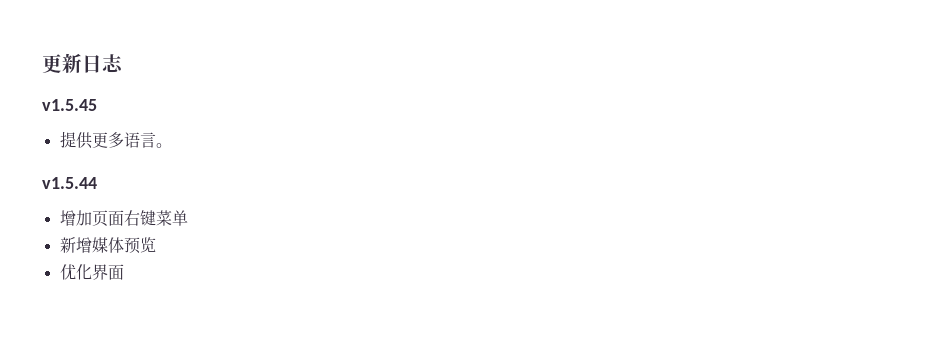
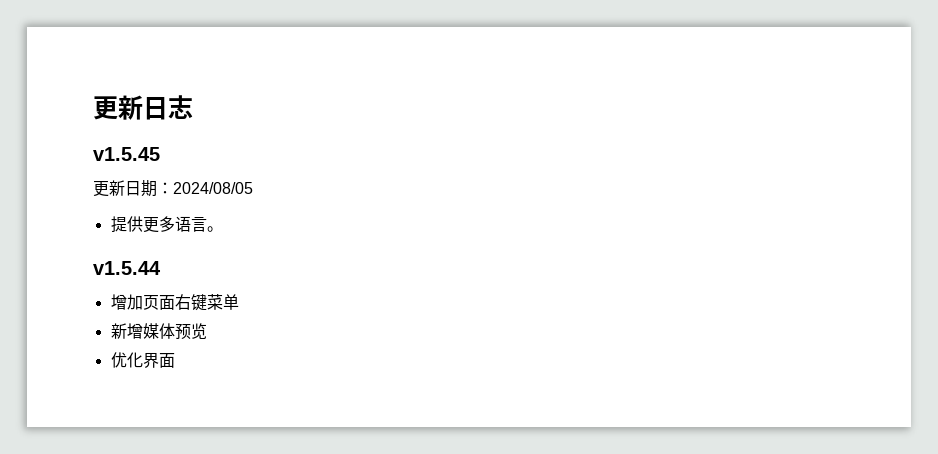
(97, 105) none -> [93,180,253,197] // 更新日期：2024/08/05

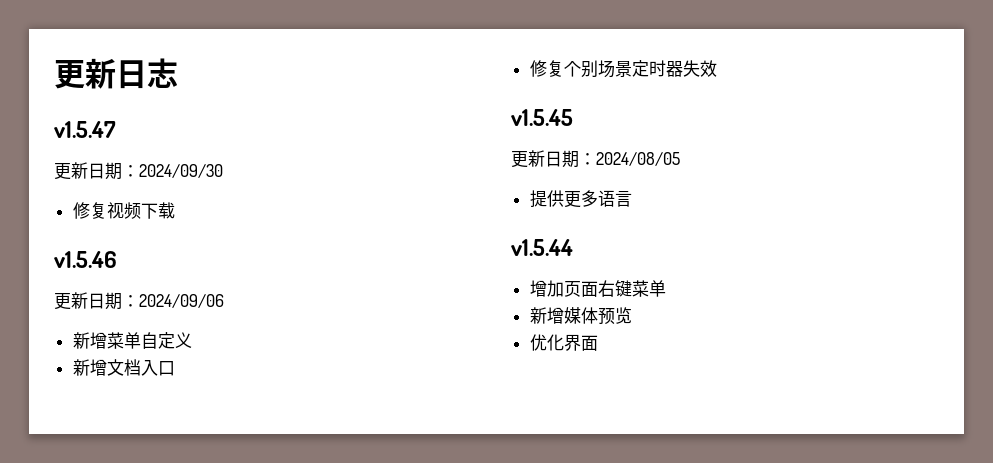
(193, 107) none -> [54,121,116,138] [54,162,223,180] [72,202,175,219] [54,251,117,268] [54,292,224,310] [72,332,192,349] [72,359,175,376] [529,60,717,78] // v1.5.47 // 更新日期：2024/09/30 // 修复视频下载 // v1.5.46 // 更新日期：2024/09/06 // 新增菜单自定义 // 新增文档入口 // 修复个别场景定时器失效
[206,226,223,232] 。 -> (632, 199) none

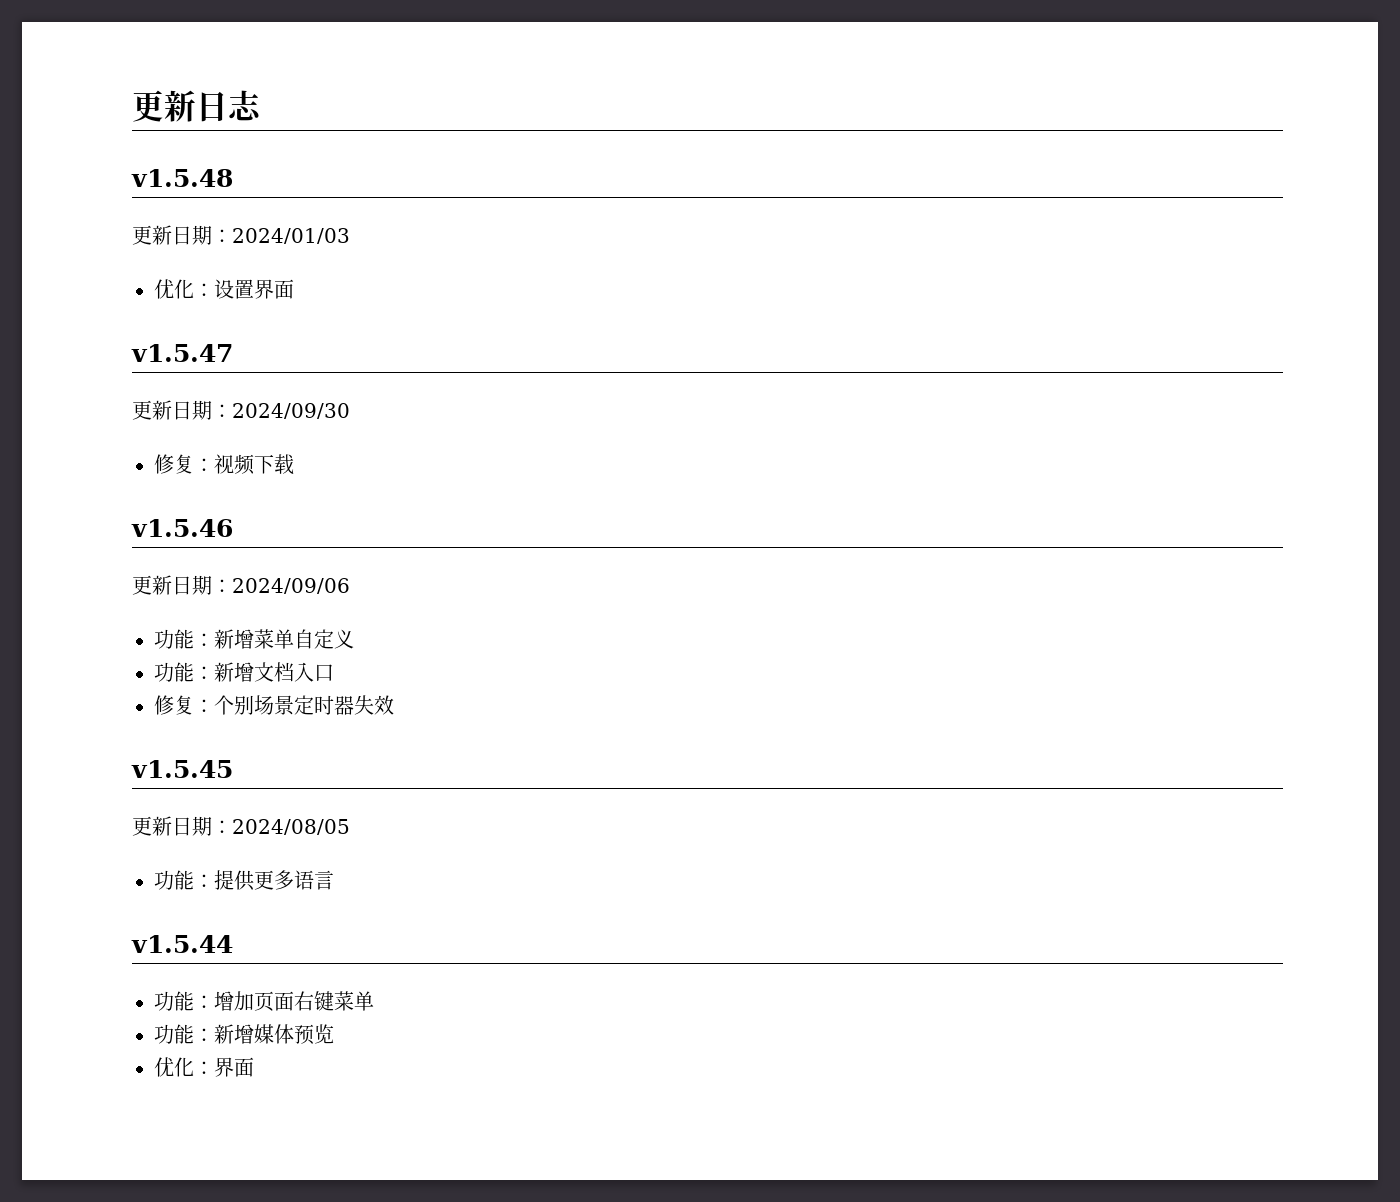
(178, 73) none -> [131,169,233,187] [132,225,350,245] [154,279,294,299] // v1.5.48 // 更新日期：2024/01/03 // 优化：设置界面
(107, 210) none -> [194,458,214,472] ：
(224, 301) none -> [154,629,214,649] 功能：
(192, 340) none -> [154,662,214,682] 功能：
(564, 68) none -> [194,699,214,713] ：
(680, 159) none -> [154,870,214,890] 功能：
(573, 247) none -> [154,991,214,1011] 功能：
(666, 288) none -> [154,1024,214,1044] 功能：
(564, 342) none -> [194,1061,214,1075] ：

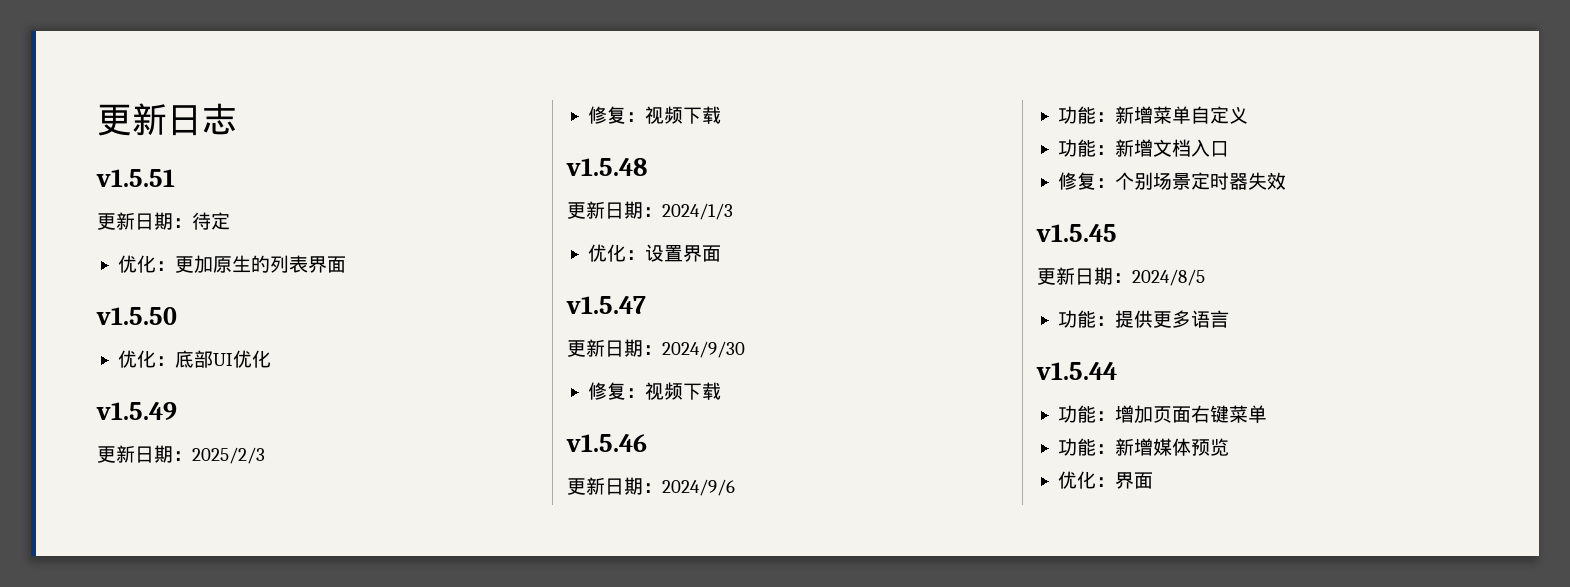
(262, 105) none -> [96,169,175,187] [97,212,230,230] [117,255,346,273] [96,307,177,325] [117,350,271,368] [96,402,177,420] [97,445,265,464] [587,106,721,124] // v1.5.51 // 更新日期：待定 // 优化：更加原生的列表界面 // v1.5.50 // 优化：底部UI优化 // v1.5.49 // 更新日期：2025/2/3 // 修复：视频下载
[232,228,350,244] 2024/01/03 -> [662,203,733,220] 2024/1/3
[232,403,350,419] 2024/09/30 -> [662,341,745,358] 2024/9/30
[232,578,350,594] 2024/09/06 -> [662,479,735,496] 2024/9/6
[232,819,350,835] 2024/08/05 -> [1132,269,1205,286] 2024/8/5

